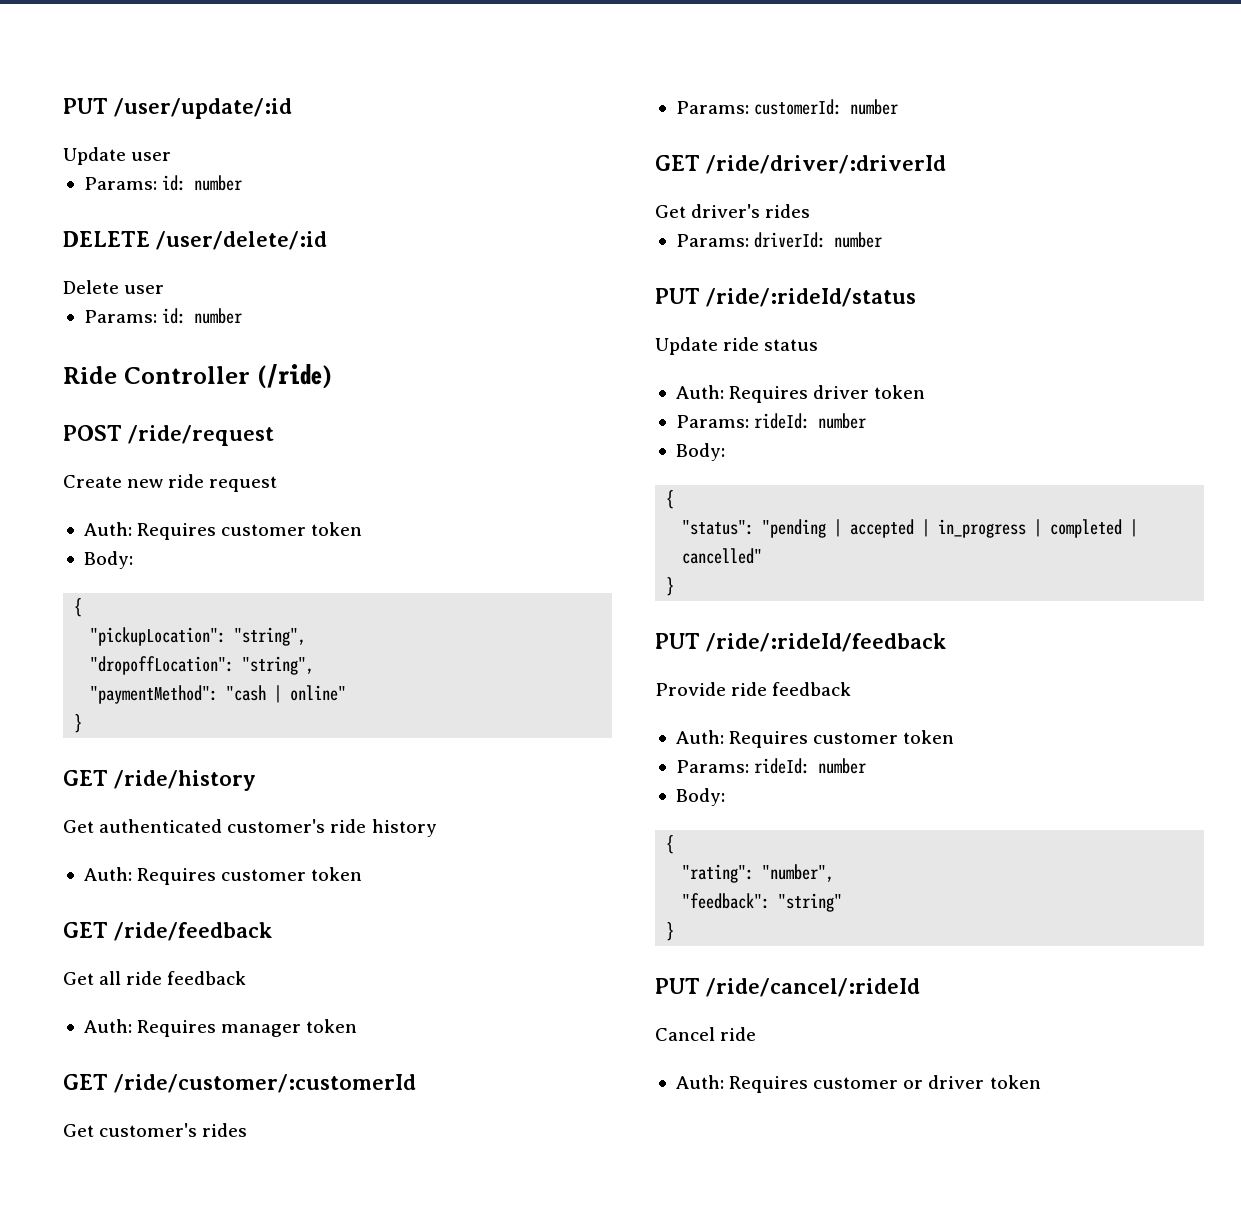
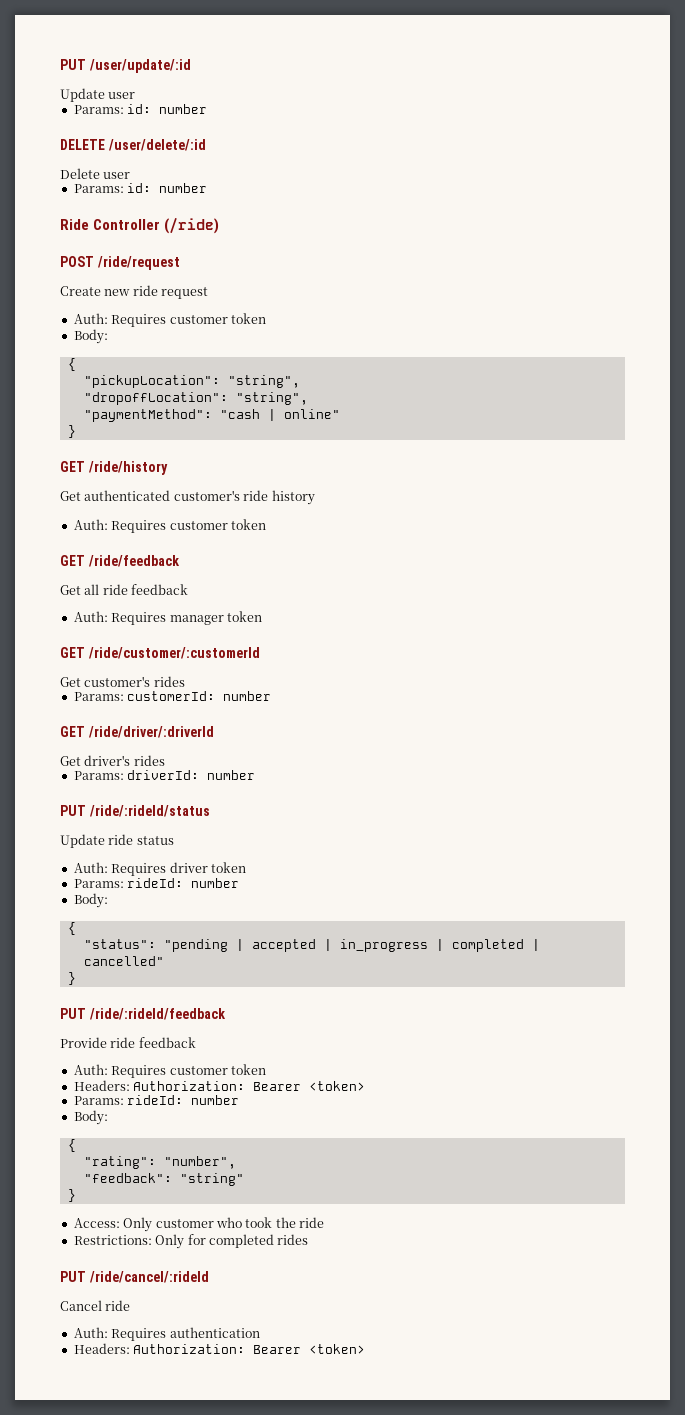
(955, 737) none -> [73,1080,366,1091] // Headers: Authorization: Bearer <token>
(675, 931) none -> [73,1217,324,1232] [73,1234,309,1249] // Access: Only customer who took the ride // Restrictions: Only for completed rides
[813,1075,1041,1089] customer or driver token -> [169,1327,260,1338] [73,1343,366,1354] authentication // Headers: Authorization: Bearer <token>

